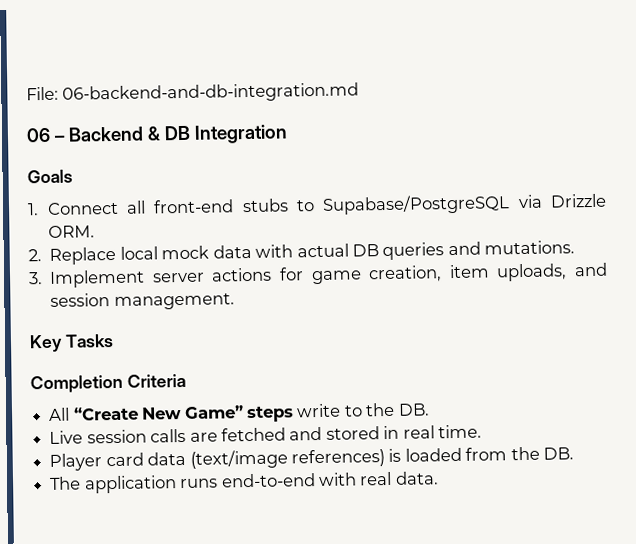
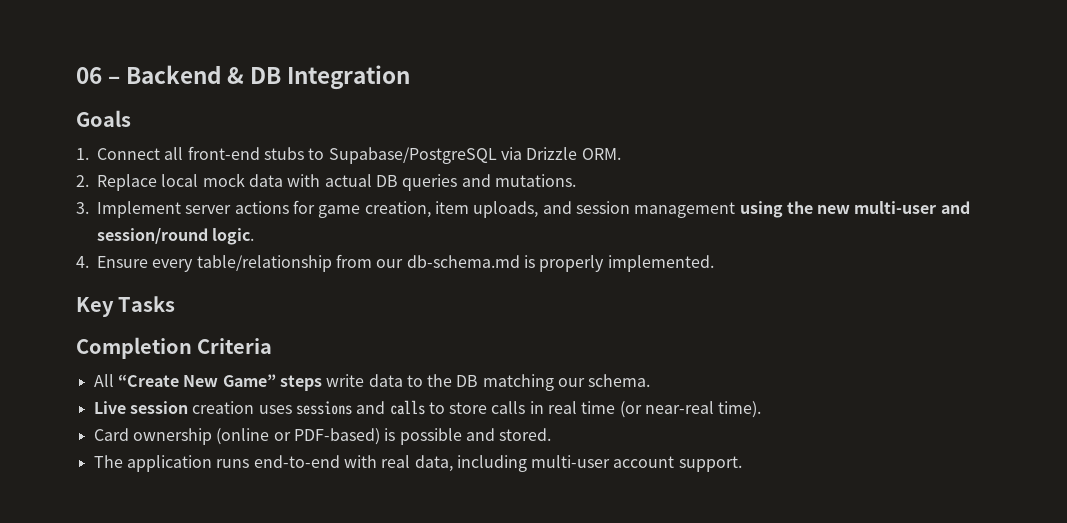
[26,82,360,104] File: 06-backend-and-db-integration.md // -> (76, 75) none
[113,293,235,311] management. -> [634,201,970,218] [97,228,255,245] [76,254,714,272] management using the new multi-user and session/round logic. // 4. Ensure every table/relationship from our db-schema.md is properly implemented.
(342, 410) none -> [368,374,403,387] data
[397,403,430,416] [49,424,483,444] [49,446,575,471] DB. // Live session calls are fetched and stored in real time. // Player card data (text/image references) is loaded from the DB. -> [456,374,651,391] [93,400,762,418] [93,428,552,445] DB matching our schema. // Live session creation uses sessions and calls to store calls in real time (or near-real time). // Card ownership (online or PDF-based) is possible and stored.
[394,471,439,485] data. -> [414,455,742,472] data, including multi-user account support.

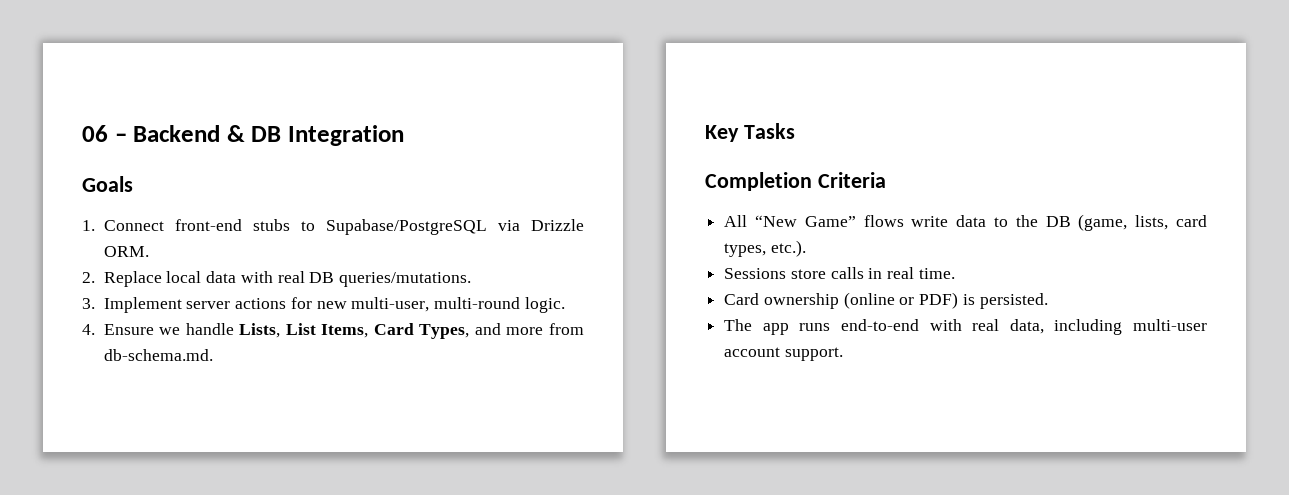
[164,147,184,160] all -> (164, 225) none
[202,173,245,187] mock -> (202, 277) none
[324,174,576,191] actual DB queries and mutations. -> [277,271,472,287] real DB queries/mutations.
[318,201,970,218] [97,228,255,245] [76,254,714,272] game creation, item uploads, and session management using the new multi-user and session/round logic. // 4. Ensure every table/relationship from our db-schema.md is properly implemented. -> [316,297,565,313] [82,323,584,339] [103,349,213,361] new multi-user, multi-round logic. // 4. Ensure we handle Lists, List Items, Card Types, and more from db-schema.md.
[117,374,322,391] “Create New Game” steps -> [755,215,904,227] “New Game” flows
[482,374,651,391] [93,400,762,418] matching our schema. // Live session creation uses sessions and calls to store calls in real time (or near-real time). -> [1078,214,1207,231] [724,240,806,257] [724,267,955,279] (game, lists, card types, etc.). // Sessions store calls in real time.
[293,428,552,445] PDF-based) is possible and stored. -> [919,292,1048,309] PDF) is persisted.
[126,455,212,472] application -> [762,323,789,335] app

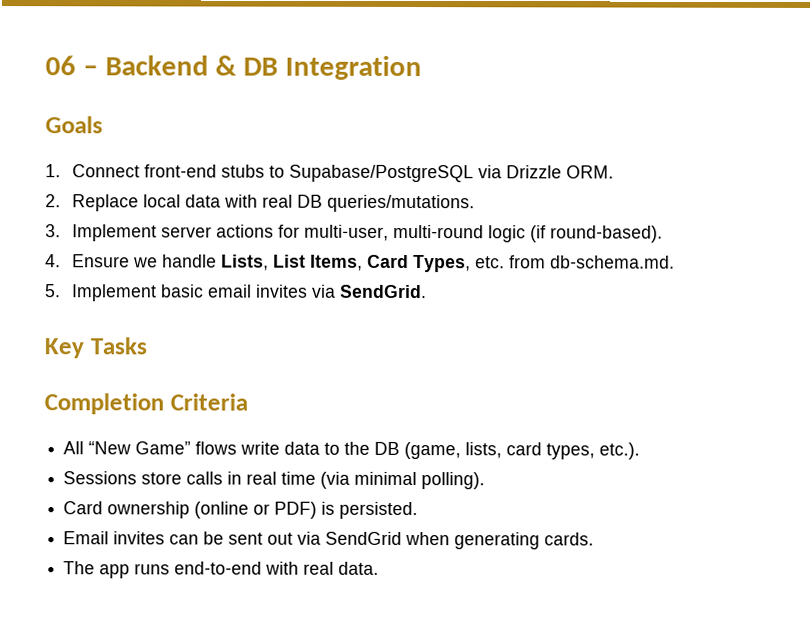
[316,301,347,309] new -> (301, 231) none
[524,297,565,313] logic. -> [488,225,664,243] logic (if round-based).
[474,323,544,335] and more -> [475,256,506,269] etc.
(213, 355) none -> [45,284,428,302] // 5. Implement basic email invites via SendGrid.
[918,268,955,279] time. -> [281,471,486,490] time (via minimal polling).
(1048, 301) none -> [63,531,595,550] // Email invites can be sent out via SendGrid when generating cards.
[1009,319,1207,335] [724,347,843,361] data, including multi-user account support. -> [338,561,380,575] data.

